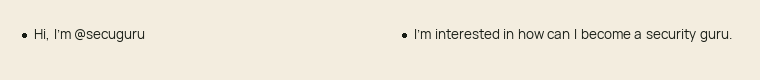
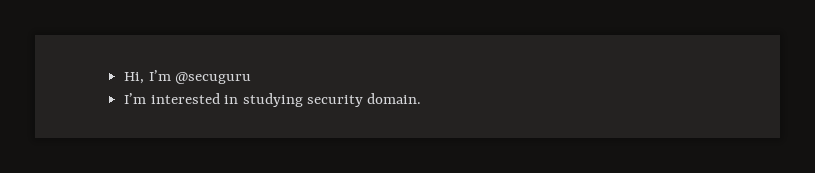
[517,29,732,42] how can I become a security guru. -> [242,93,422,107] studying security domain.

